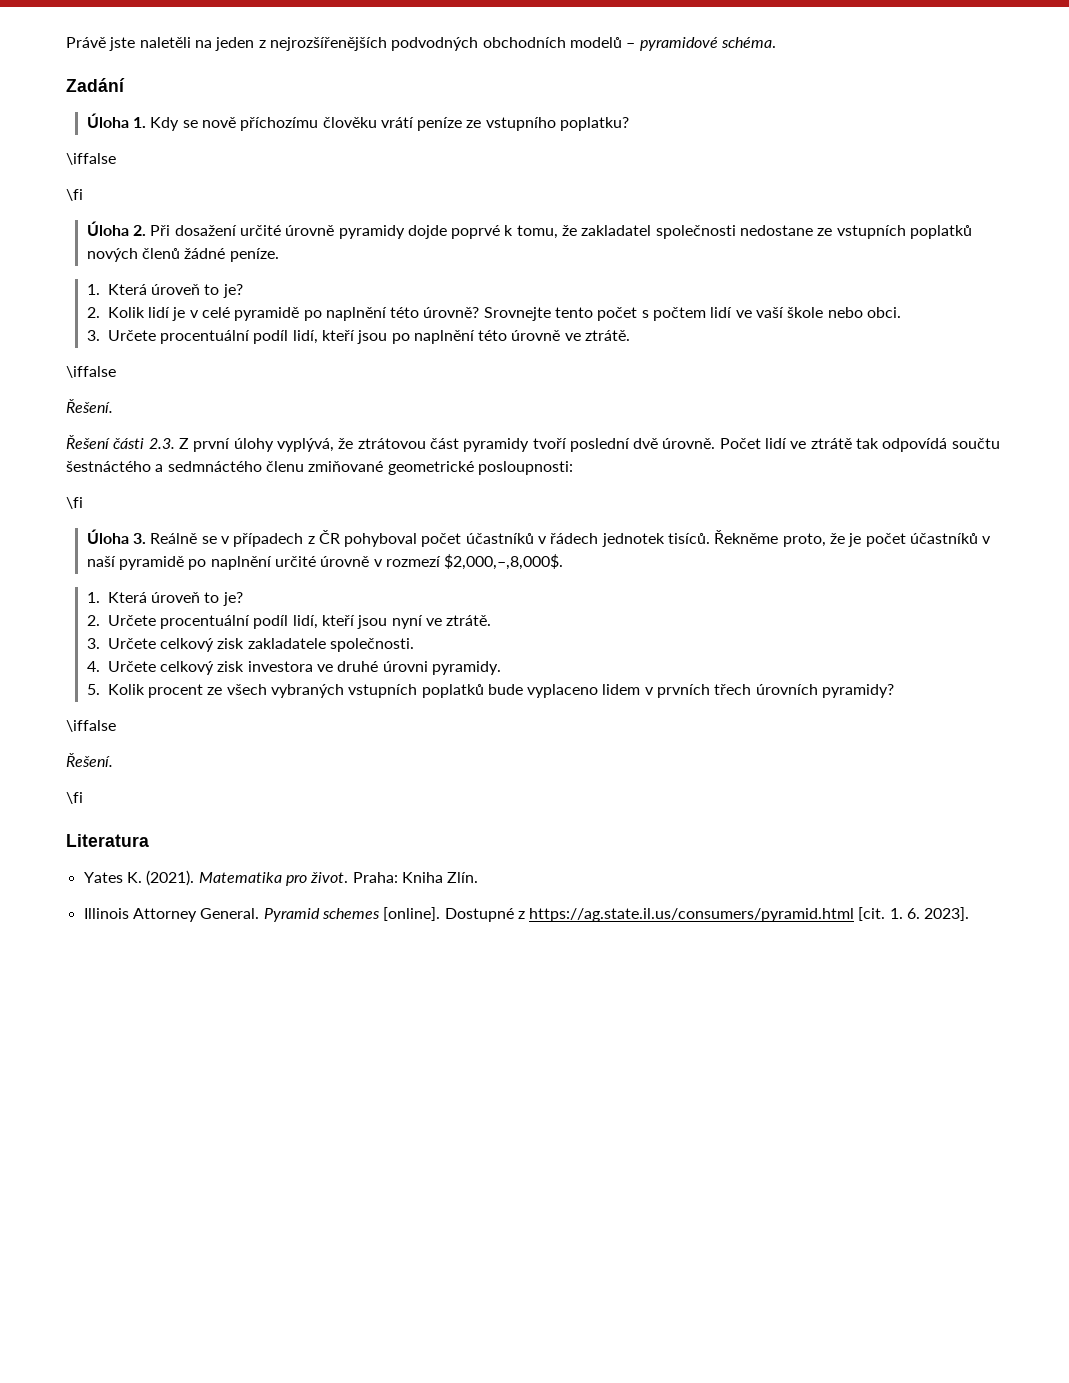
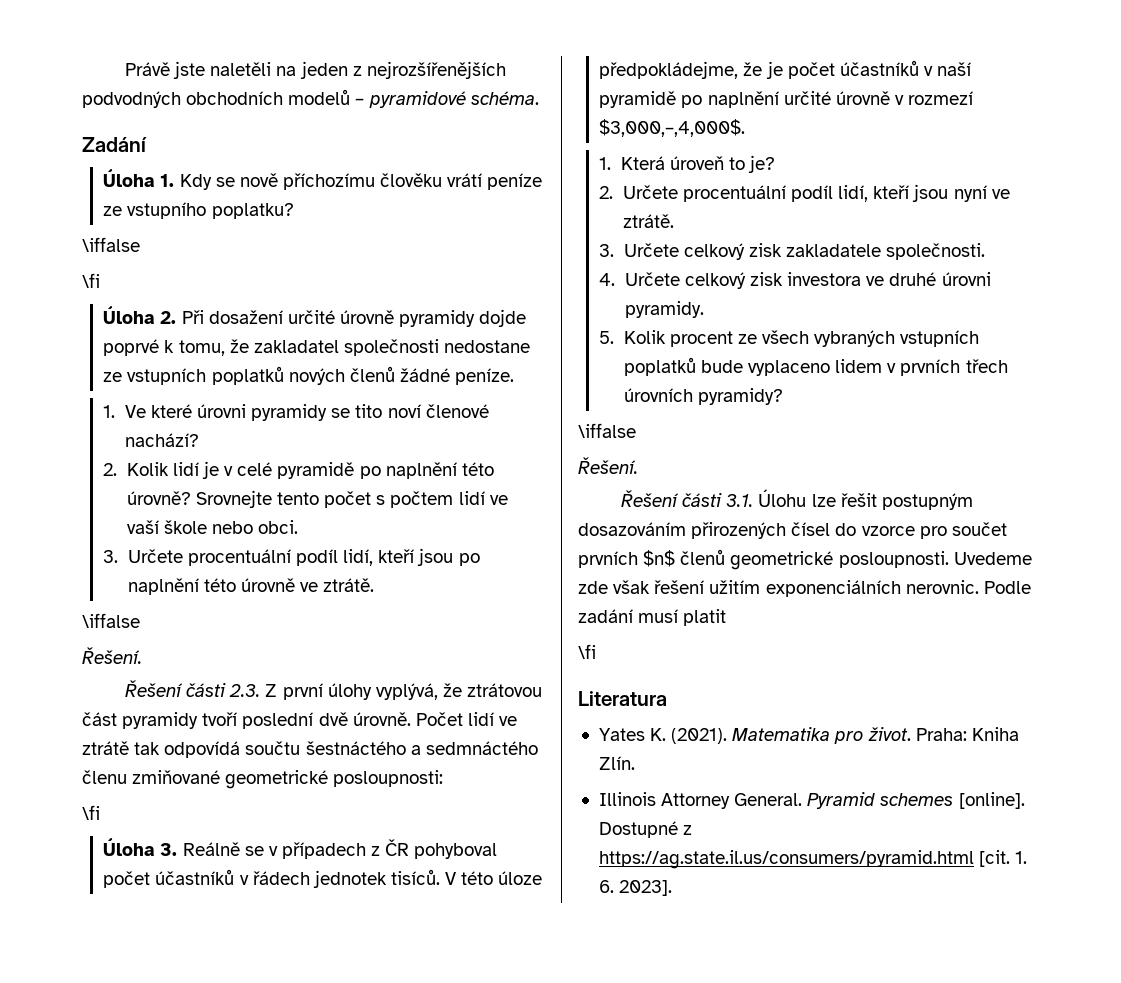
[107,284,243,298] Která úroveň to je? -> [124,404,489,421] [124,433,199,447] Ve které úrovni pyramidy se tito noví členové nachází?
[714,530,826,547] Řekněme proto, -> [445,871,543,885] [599,61,739,79] V této úloze předpokládejme,
[444,554,564,570] $2,000,–,8,000$. -> [599,119,746,137] $3,000,–,4,000$.
(113, 760) none -> [621,489,973,510] [578,522,1007,539] [578,549,1032,570] [578,580,1031,597] [578,609,727,626] // Řešení části 3.1. Úlohu lze řešit postupným dosazováním přirozených čísel do vzorce pro součet prvních $n$ členů geometrické posloupnosti. Uvedeme zde však řešení užitím exponenciálních nerovnic. Podle zadání musí platit

